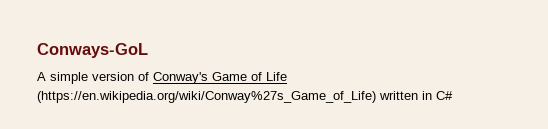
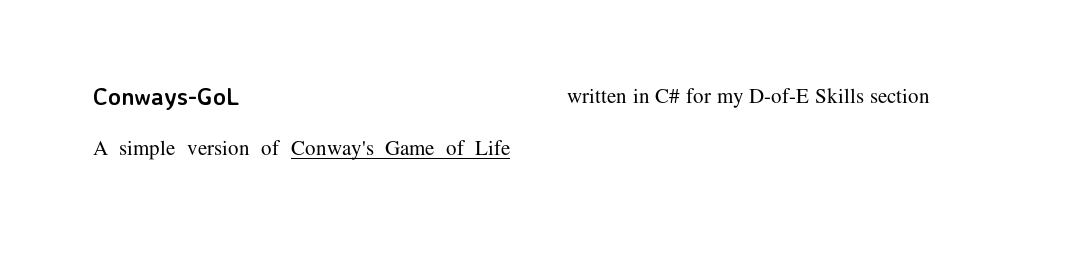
[37,91,376,103] (https://en.wikipedia.org/wiki/Conway%27s_Game_of_Life) -> (510, 147) none
(453, 95) none -> [686,88,930,108] for my D-of-E Skills section

